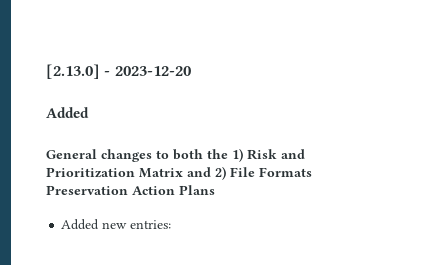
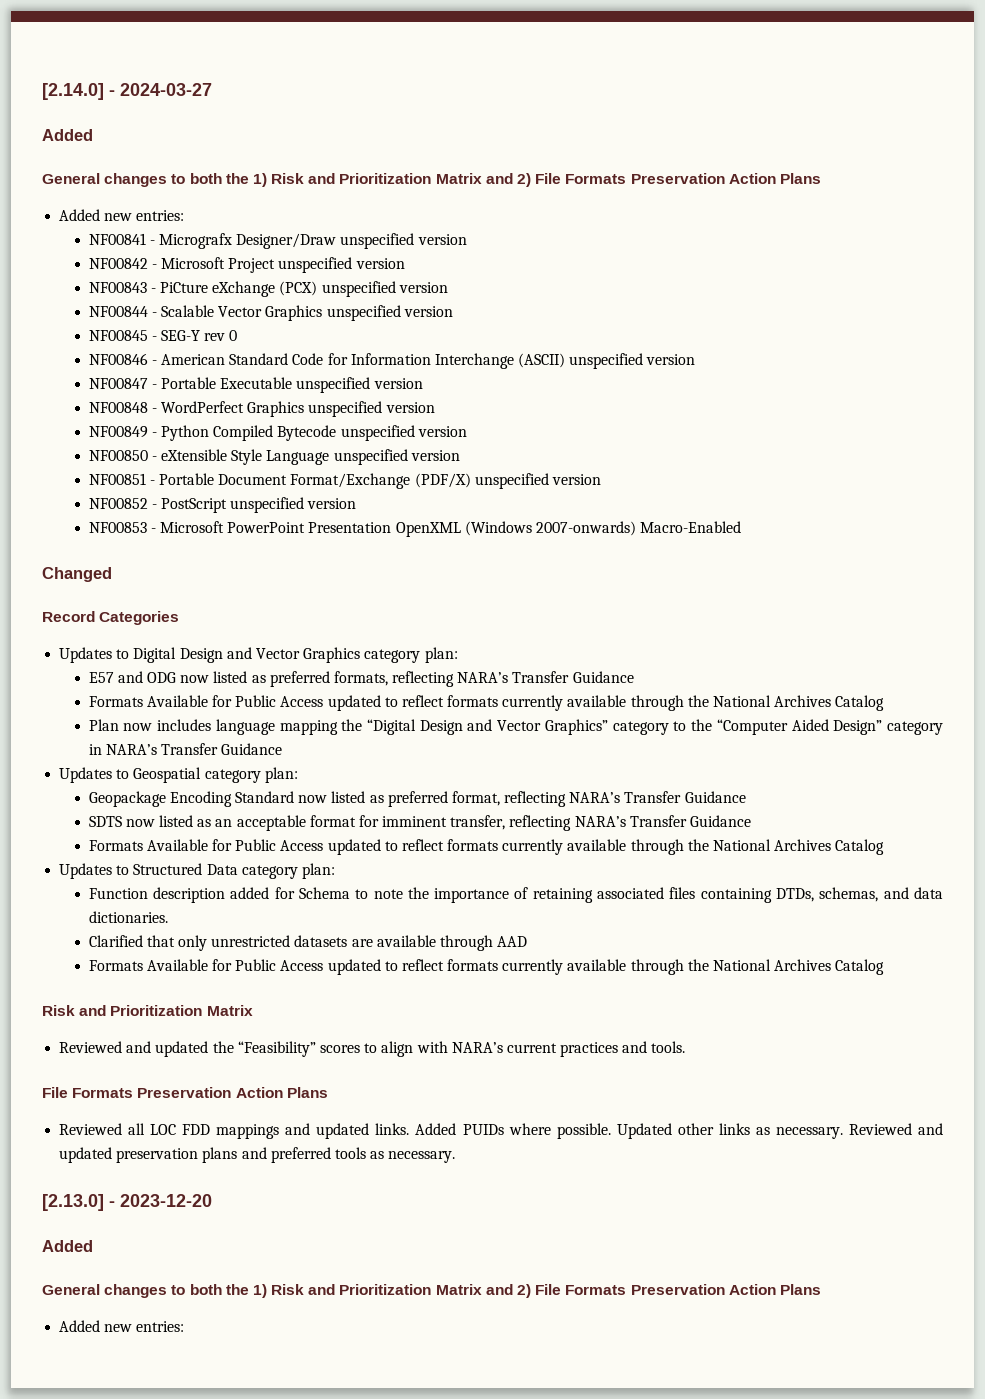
(46, 71) none -> [42,83,212,100] [42,129,93,141] [42,173,821,187] [59,209,185,221] [88,233,467,249] [88,257,405,273] [88,281,448,297] [88,305,453,321] [88,330,238,341] [88,353,696,369] [88,377,423,393] [88,401,435,417] [88,425,467,441] [88,449,460,465] [88,473,601,489] [88,497,357,513] [88,521,742,537] [42,567,112,582] [42,611,180,625] [59,647,458,663] [88,671,634,687] [88,695,885,711] [88,719,943,735] [88,743,283,755] [59,767,298,783] [88,791,746,807] [88,815,751,831] [88,839,885,855] [59,863,335,879] [88,887,944,903] [88,911,168,923] [88,935,528,951] [88,959,885,975] [42,1005,253,1016] [59,1041,686,1057] [42,1087,328,1098] [59,1123,944,1139] [59,1147,456,1163] [2.14.0] - 2024-03-27 // Added // General changes to both the 1) Risk and Prioritization Matrix and 2) File Formats Preservation Action Plans // Added new entries: // NF00841 - Micrografx Designer/Draw unspecified version // NF00842 - Microsoft Project unspecified version // NF00843 - PiCture eXchange (PCX) unspecified version // NF00844 - Scalable Vector Graphics unspecified version // NF00845 - SEG-Y rev 0 // NF00846 - American Standard Code for Information Interchange (ASCII) unspecified version // NF00847 - Portable Executable unspecified version // NF00848 - WordPerfect Graphics unspecified version // NF00849 - Python Compiled Bytecode unspecified version // NF00850 - eXtensible Style Language unspecified version // NF00851 - Portable Document Format/Exchange (PDF/X) unspecified version // NF00852 - PostScript unspecified version // NF00853 - Microsoft PowerPoint Presentation OpenXML (Windows 2007-onwards) Macro-Enabled // Changed // Record Categories // Updates to Digital Design and Vector Graphics category plan: // E57 and ODG now listed as preferred formats, reflecting NARA’s Transfer Guidance // Formats Available for Public Access updated to reflect formats currently available through the National Archives Catalog // Plan now includes language mapping the “Digital Design and Vector Graphics” category to the “Computer Aided Design” category in NARA’s Transfer Guidance // Updates to Geospatial category plan: // Geopackage Encoding Standard now listed as preferred format, reflecting NARA’s Transfer Guidance // SDTS now listed as an acceptable format for imminent transfer, reflecting NARA’s Transfer Guidance // Formats Available for Public Access updated to reflect formats currently available through the National Archives Catalog // Updates to Structured Data category plan: // Function description added for Schema to note the importance of retaining associated files containing DTDs, schemas, and data dictionaries. // Clarified that only unrestricted datasets are available through AAD // Formats Available for Public Access updated to reflect formats currently available through the National Archives Catalog // Risk and Prioritization Matrix // Reviewed and updated the “Feasibility” scores to align with NARA’s current practices and tools. // File Formats Preservation Action Plans // Reviewed all LOC FDD mappings and updated links. Added PUIDs where possible. Updated other links as necessary. Reviewed and updated preservation plans and preferred tools as necessary. //

